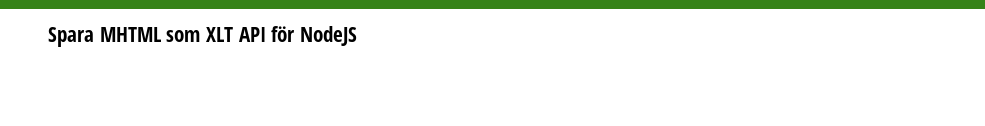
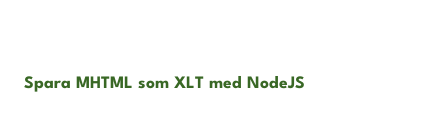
[238,26,296,42] API för -> [209,75,242,89] med

